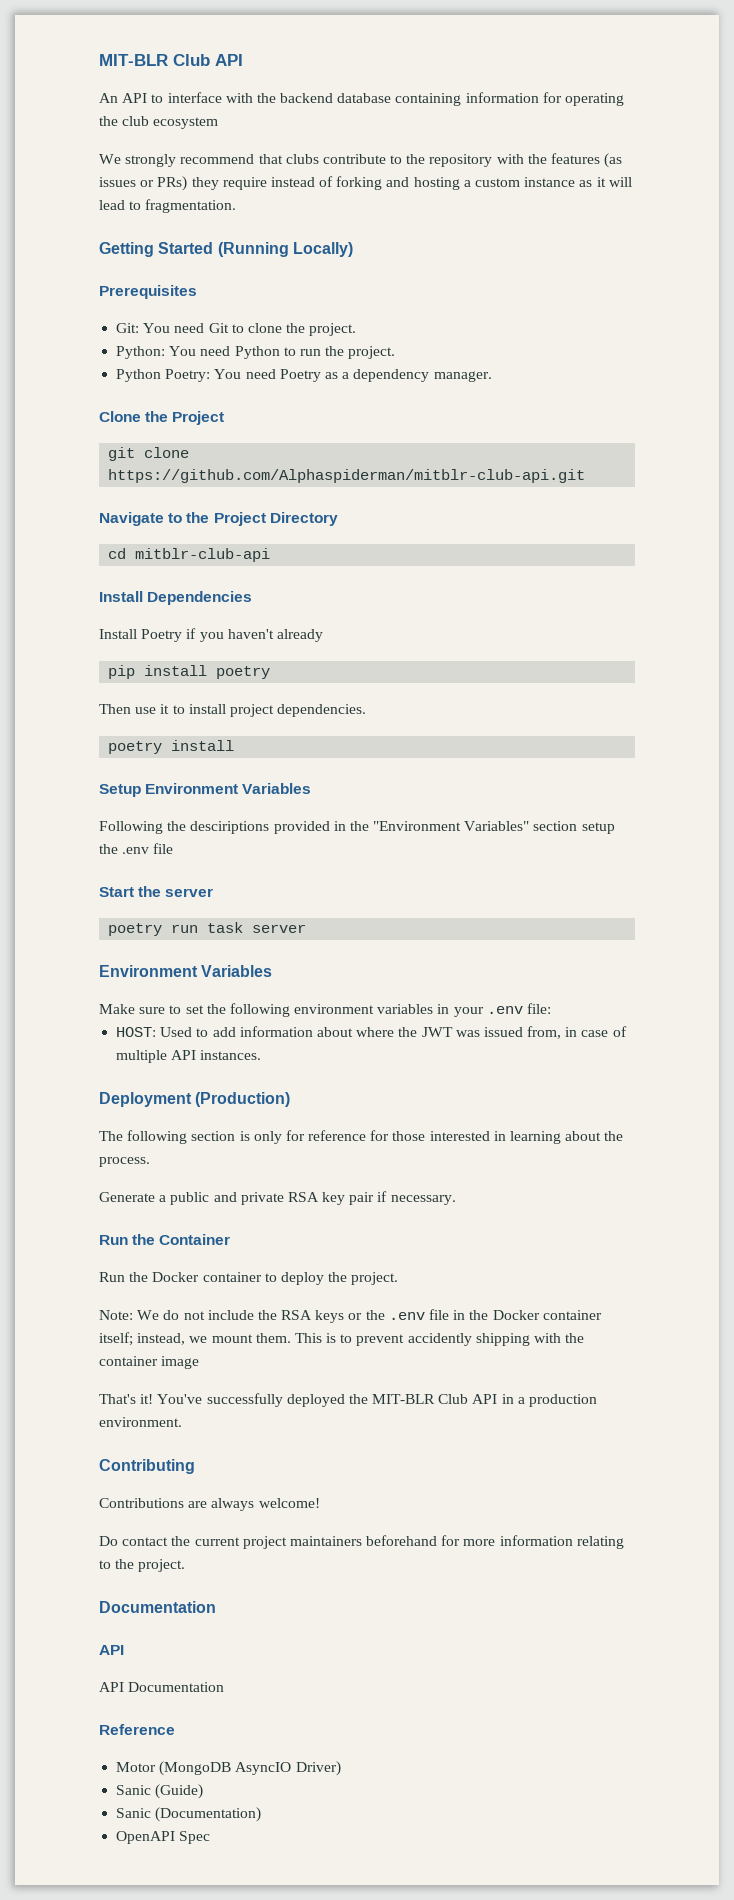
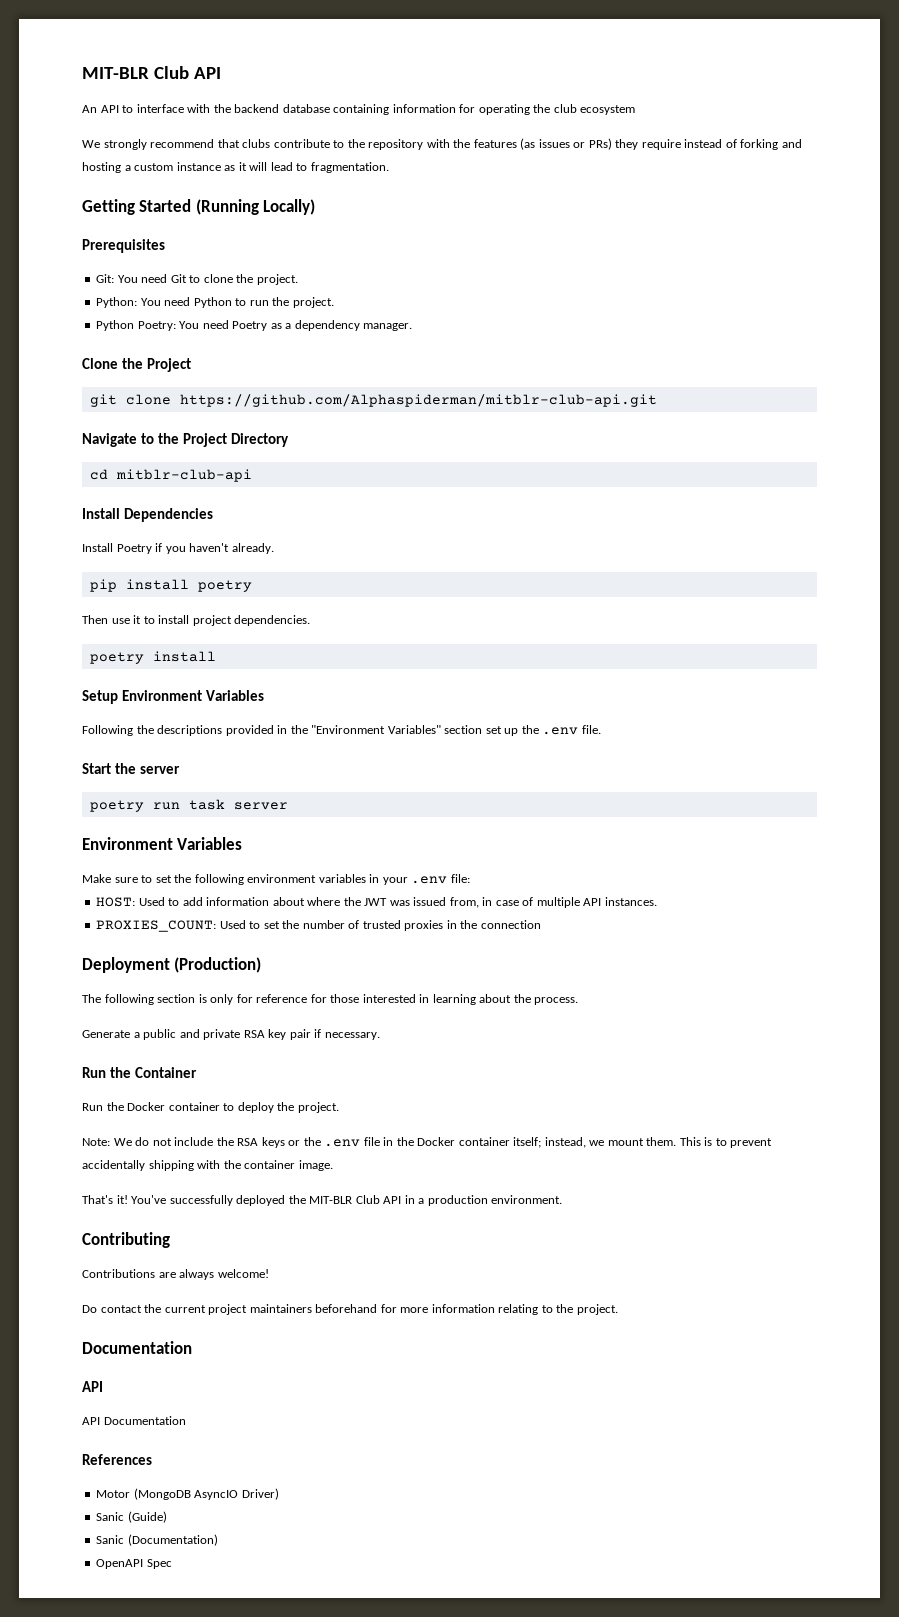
[276,629,323,642] already -> [231,543,274,554] already.
[190,821,270,834] desciriptions -> [157,725,223,736] descriptions
[581,822,615,834] [99,843,174,854] setup the .env file -> [485,725,601,736] set up the .env file.
(262, 1055) none -> [96,920,541,932] // PROXIES_COUNT: Used to set the number of trusted proxies in the connection
[407,1333,472,1346] accidently -> [82,1160,145,1171] accidentally
[161,1356,200,1369] image -> [298,1160,333,1171] image.
[99,1724,175,1735] Reference -> [82,1454,152,1465] References

